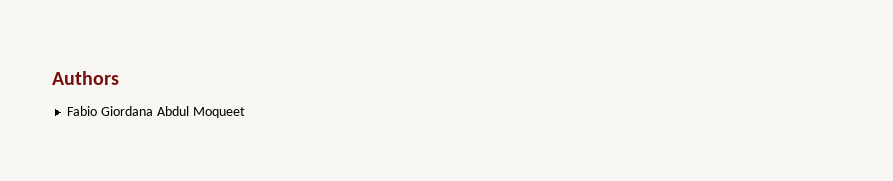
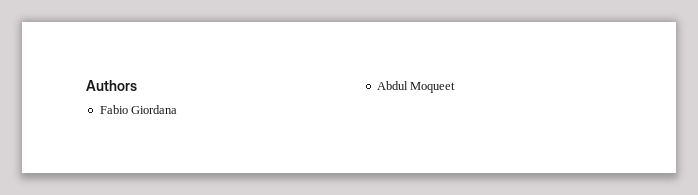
(154, 111) none -> (178, 109) //

